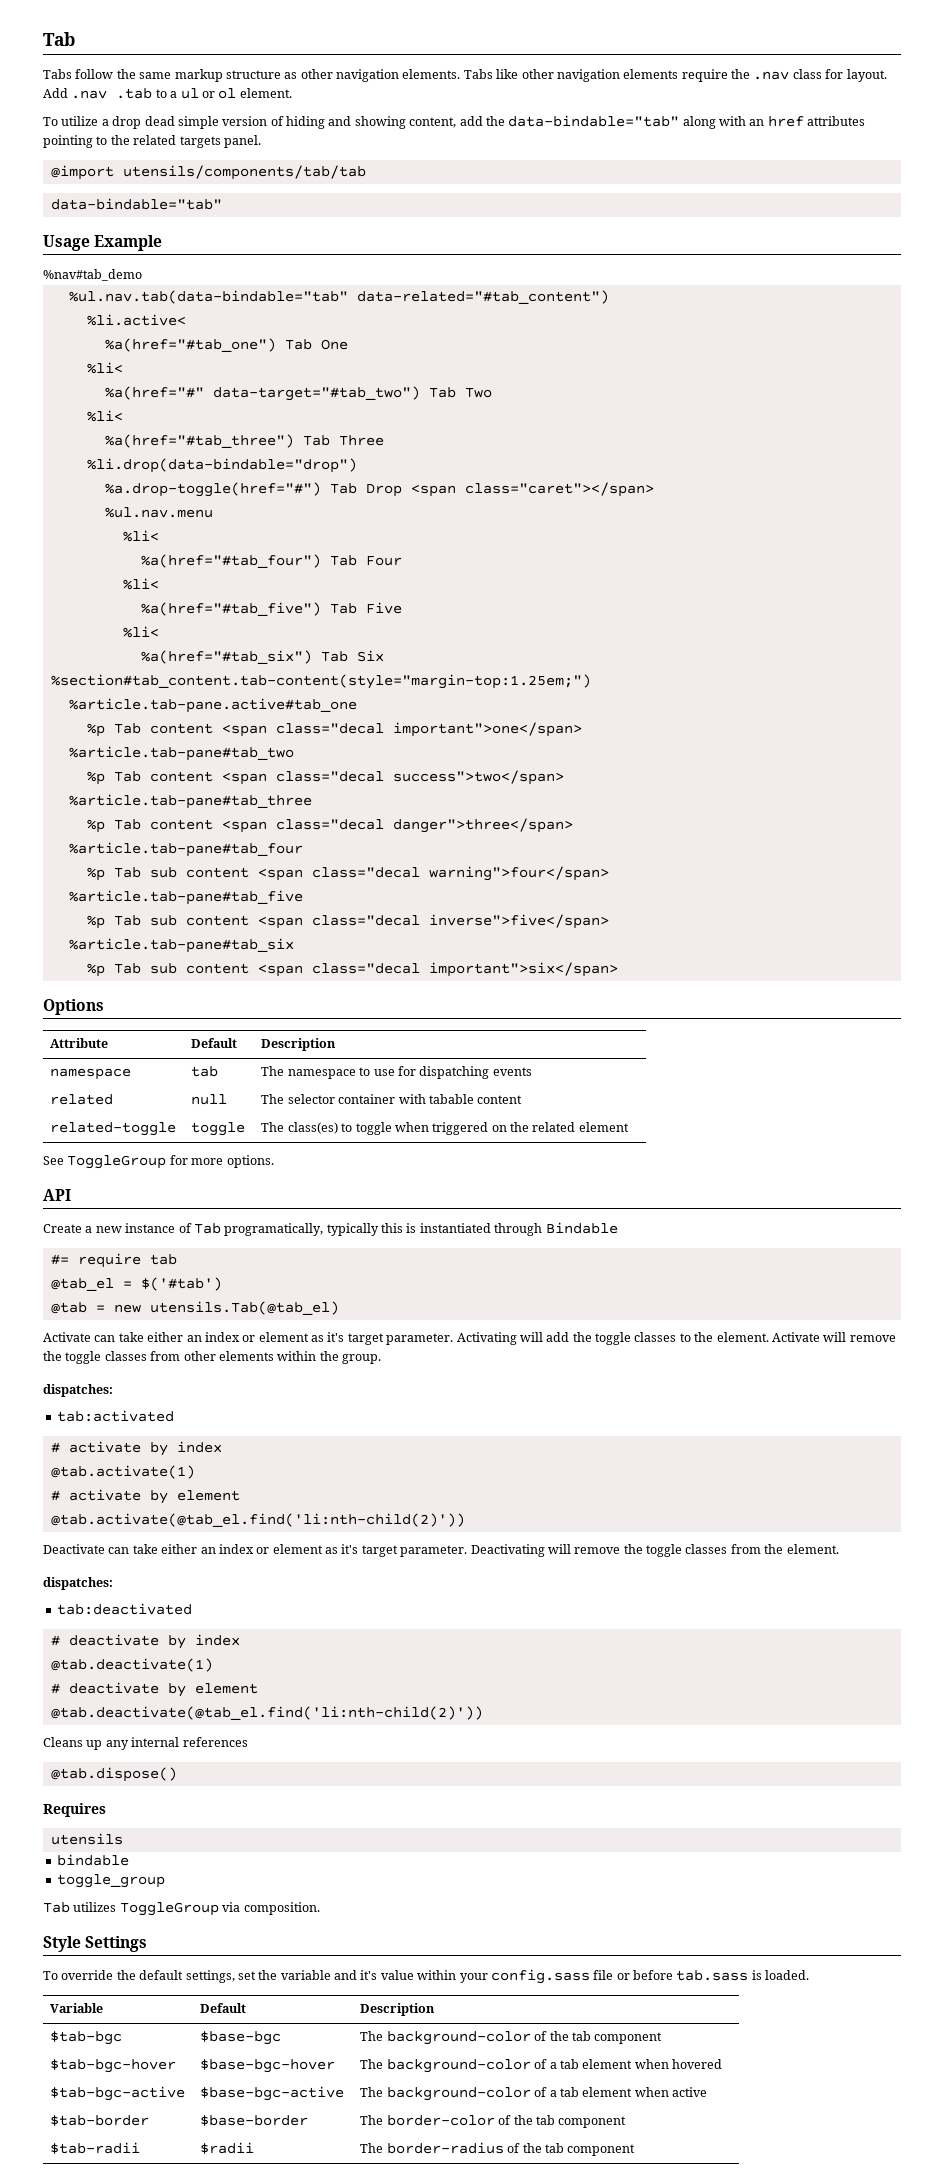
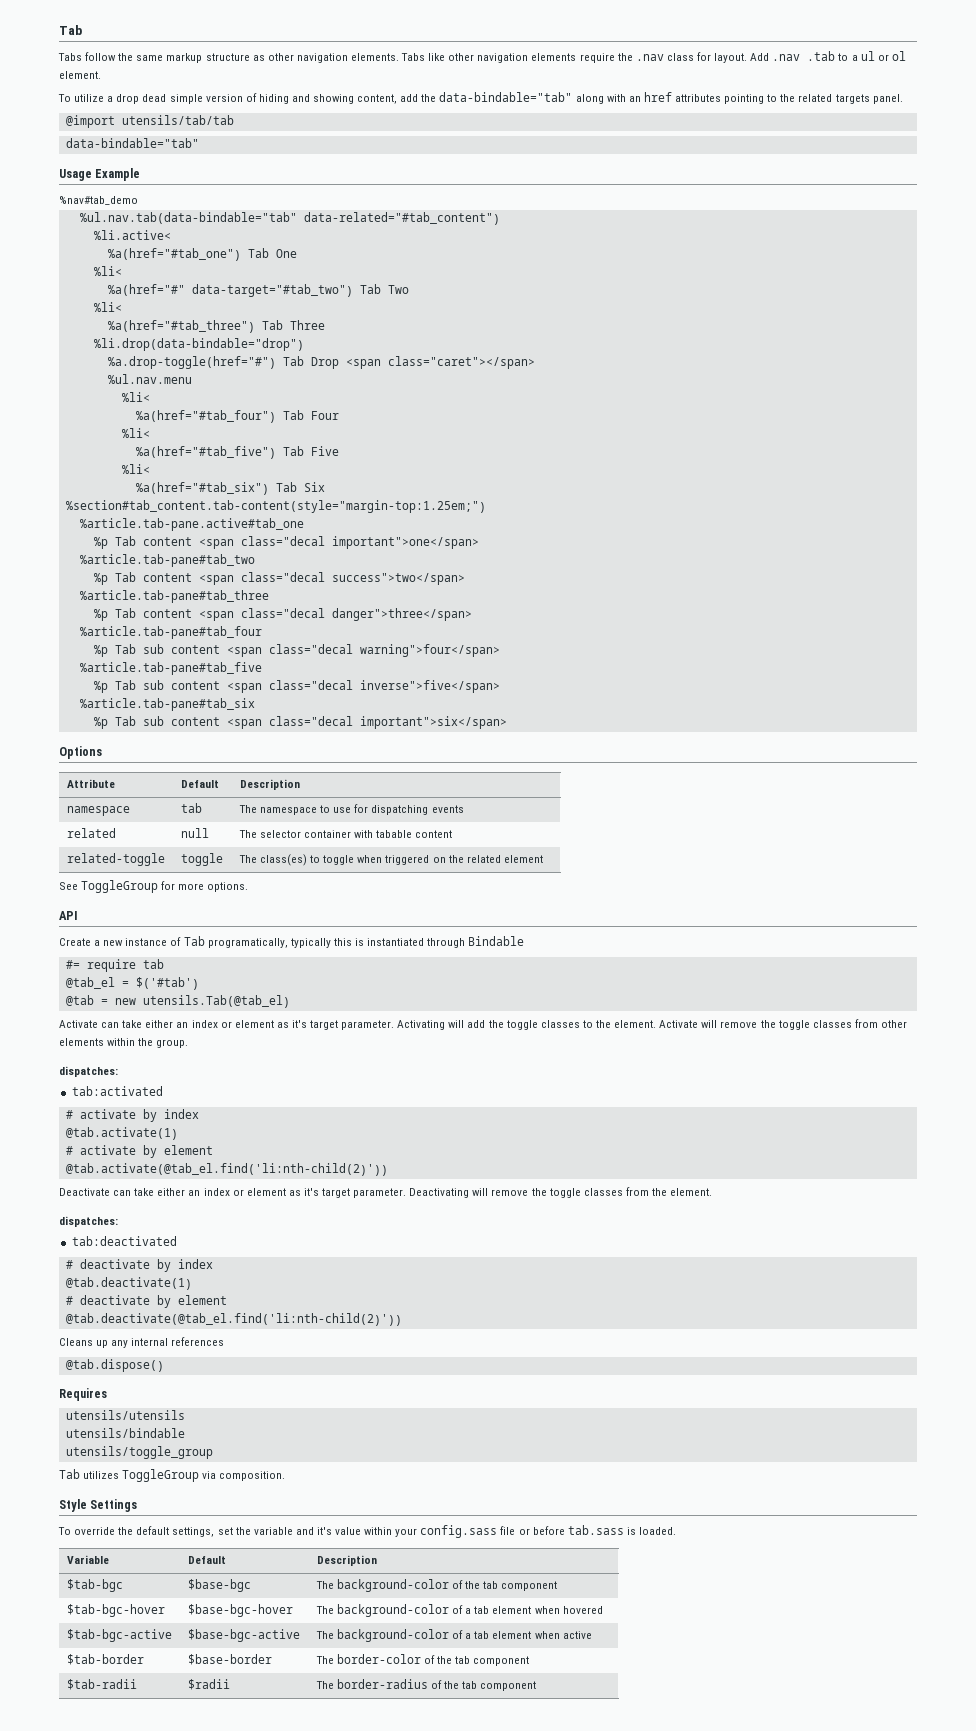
[122,165,366,180] utensils/components/tab/tab -> [121,115,234,125] utensils/tab/tab
[50,1833,123,1845] [56,1854,129,1866] [56,1874,165,1888] utensils // bindable // toggle_group -> [65,1410,185,1420] [65,1428,185,1438] [65,1446,213,1459] utensils/utensils // utensils/bindable // utensils/toggle_group

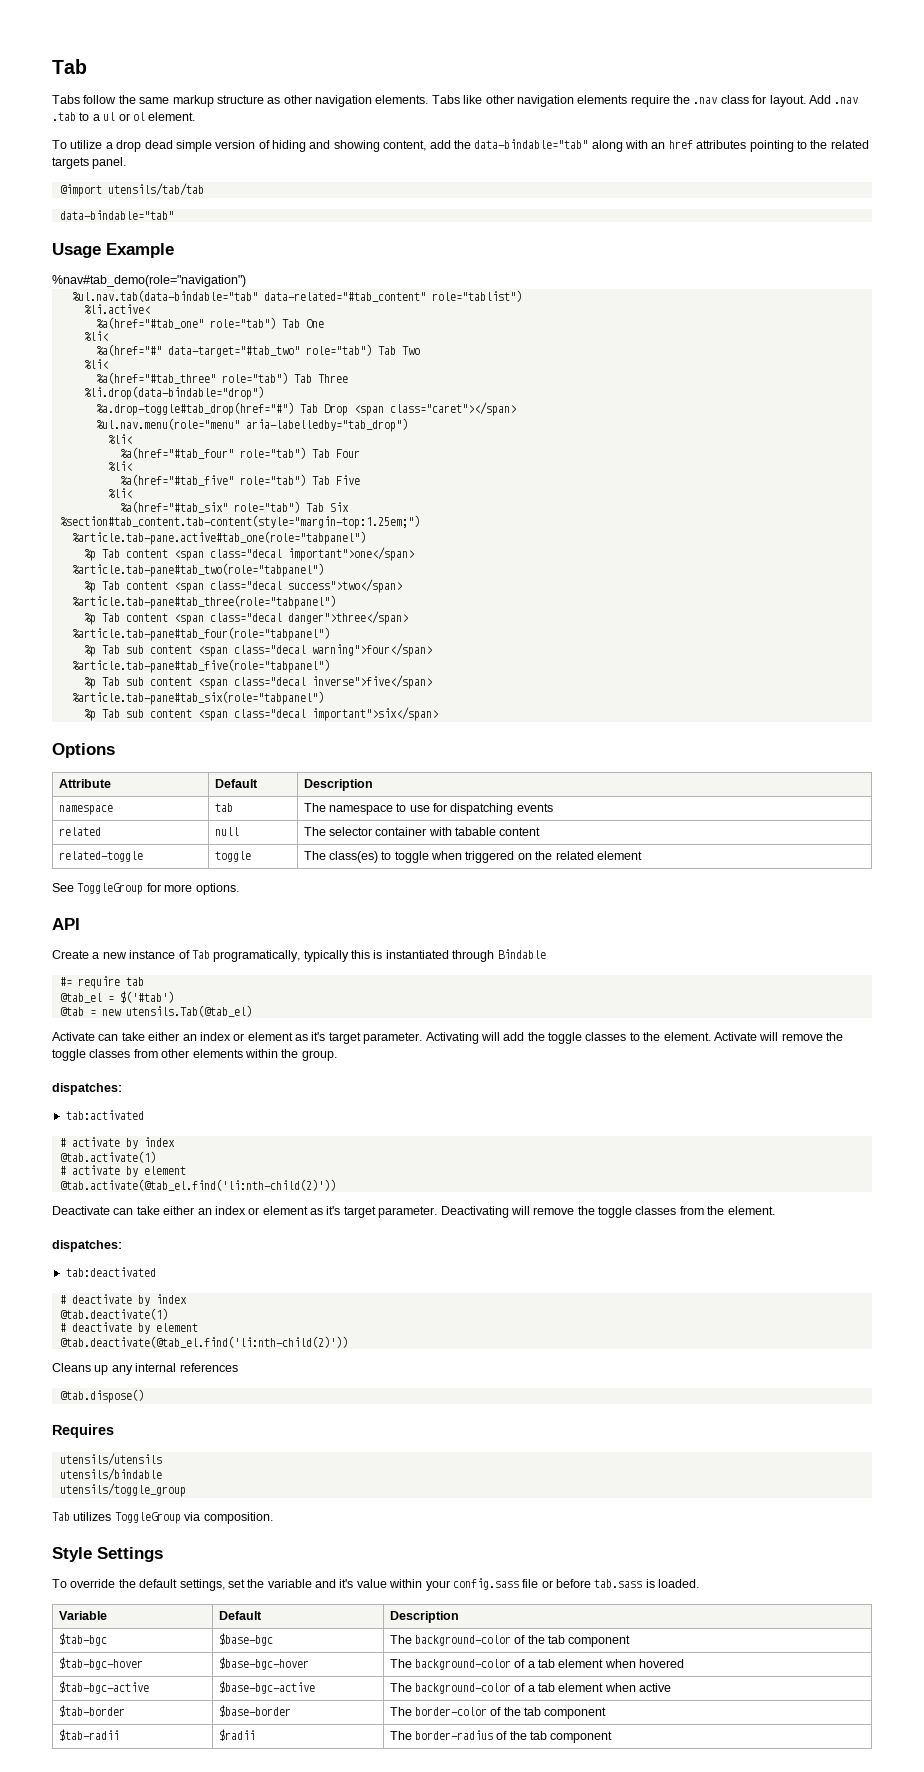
[59,196,138,205] %nav#tab_demo -> [52,275,246,287] %nav#tab_demo(role="navigation")
[303,212,500,225] data-related="#tab_content") -> [263,290,522,302] data-related="#tab_content" role="tablist")
[107,248,241,261] %a(href="#tab_one") -> [95,317,276,329] %a(href="#tab_one" role="tab")
[191,284,353,297] data-target="#tab_two") -> [167,344,372,357] data-target="#tab_two" role="tab")
[107,320,255,333] %a(href="#tab_three") -> [95,372,288,384] %a(href="#tab_three" role="tab")
[107,356,276,369] %a.drop-toggle(href="#") -> [95,402,294,416] %a.drop-toggle#tab_drop(href="#")
[107,374,192,384] [121,392,150,402] [135,410,276,423] %ul.nav.menu // %li< // %a(href="#tab_four") -> [95,418,408,432] [107,434,132,444] [119,447,306,459] %ul.nav.menu(role="menu" aria-labelledby="tab_drop") // %li< // %a(href="#tab_four" role="tab")
[135,446,276,459] %a(href="#tab_five") -> [119,474,306,486] %a(href="#tab_five" role="tab")
[135,482,269,495] %a(href="#tab_six") -> [119,501,300,513] %a(href="#tab_six" role="tab")
[79,518,304,531] %article.tab-pane.active#tab_one -> [71,531,366,545] %article.tab-pane.active#tab_one(role="tabpanel")
[79,554,255,567] %article.tab-pane#tab_two -> [71,563,324,577] %article.tab-pane#tab_two(role="tabpanel")
[79,590,269,603] %article.tab-pane#tab_three -> [71,595,336,609] %article.tab-pane#tab_three(role="tabpanel")
[79,626,262,639] %article.tab-pane#tab_four -> [71,627,330,641] %article.tab-pane#tab_four(role="tabpanel")
[79,662,262,675] %article.tab-pane#tab_five -> [71,659,330,673] %article.tab-pane#tab_five(role="tabpanel")
[79,698,255,711] %article.tab-pane#tab_six -> [71,691,324,705] %article.tab-pane#tab_six(role="tabpanel")

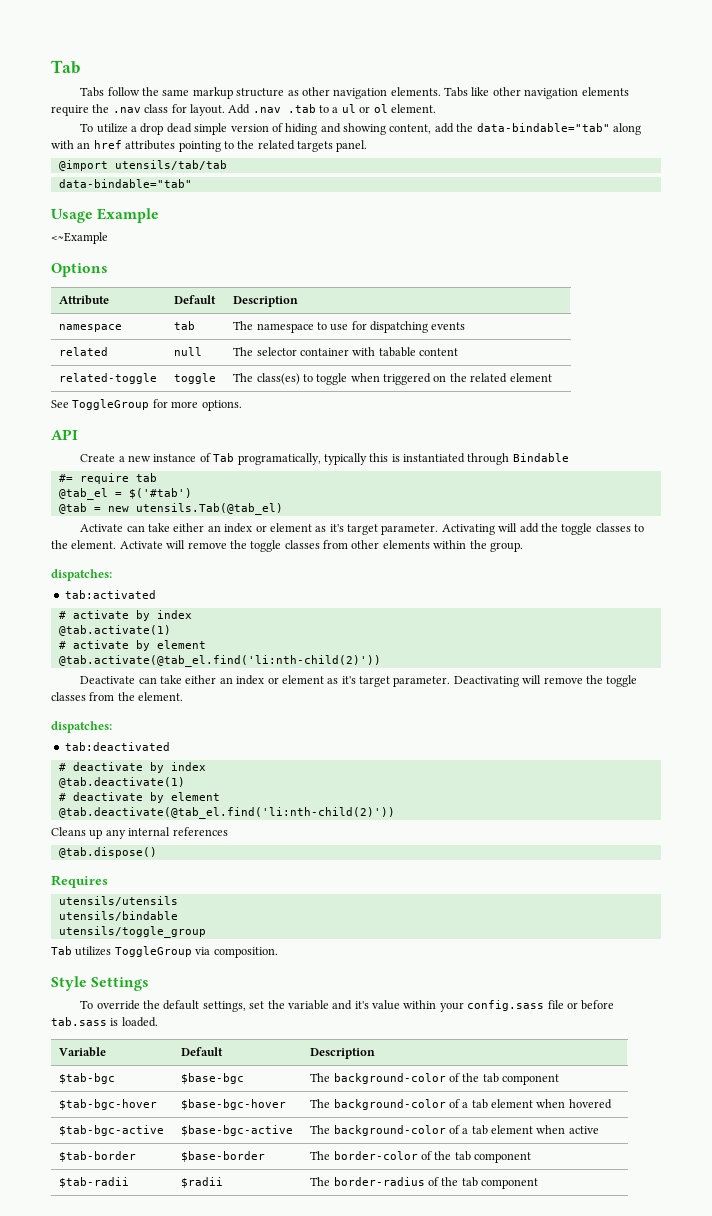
[52,275,246,287] [71,290,522,302] [83,304,150,314] [95,317,324,329] [83,331,108,341] [95,344,420,357] [83,359,108,369] [95,372,348,384] [83,386,264,400] [95,402,516,416] [95,418,408,432] [107,434,132,444] [119,447,360,459] [107,461,132,471] [119,474,360,486] [107,488,132,498] [119,501,349,513] [59,515,420,529] [71,531,366,545] [83,547,414,561] [71,563,324,577] [83,579,402,593] [71,595,336,609] [83,611,408,625] [71,627,330,641] [83,643,432,657] [71,659,330,673] [83,675,432,689] [71,691,324,705] [83,707,438,721] %nav#tab_demo(role="navigation") // %ul.nav.tab(data-bindable="tab" data-related="#tab_content" role="tablist") // %li.active< // %a(href="#tab_one" role="tab") Tab One // %li< // %a(href="#" data-target="#tab_two" role="tab") Tab Two // %li< // %a(href="#tab_three" role="tab") Tab Three // %li.drop(data-bindable="drop") // %a.drop-toggle#tab_drop(href="#") Tab Drop <span class="caret"></span> // %ul.nav.menu(role="menu" aria-labelledby="tab_drop") // %li< // %a(href="#tab_four" role="tab") Tab Four // %li< // %a(href="#tab_five" role="tab") Tab Five // %li< // %a(href="#tab_six" role="tab") Tab Six // %section#tab_content.tab-content(style="margin-top:1.25em;") // %article.tab-pane.active#tab_one(role="tabpanel") // %p Tab content <span class="decal important">one</span> // %article.tab-pane#tab_two(role="tabpanel") // %p Tab content <span class="decal success">two</span> // %article.tab-pane#tab_three(role="tabpanel") // %p Tab content <span class="decal danger">three</span> // %article.tab-pane#tab_four(role="tabpanel") // %p Tab sub content <span class="decal warning">four</span> // %article.tab-pane#tab_five(role="tabpanel") // %p Tab sub content <span class="decal inverse">five</span> // %article.tab-pane#tab_six(role="tabpanel") // %p Tab sub content <span class="decal important">six</span> -> [51,232,108,244] <~Example

